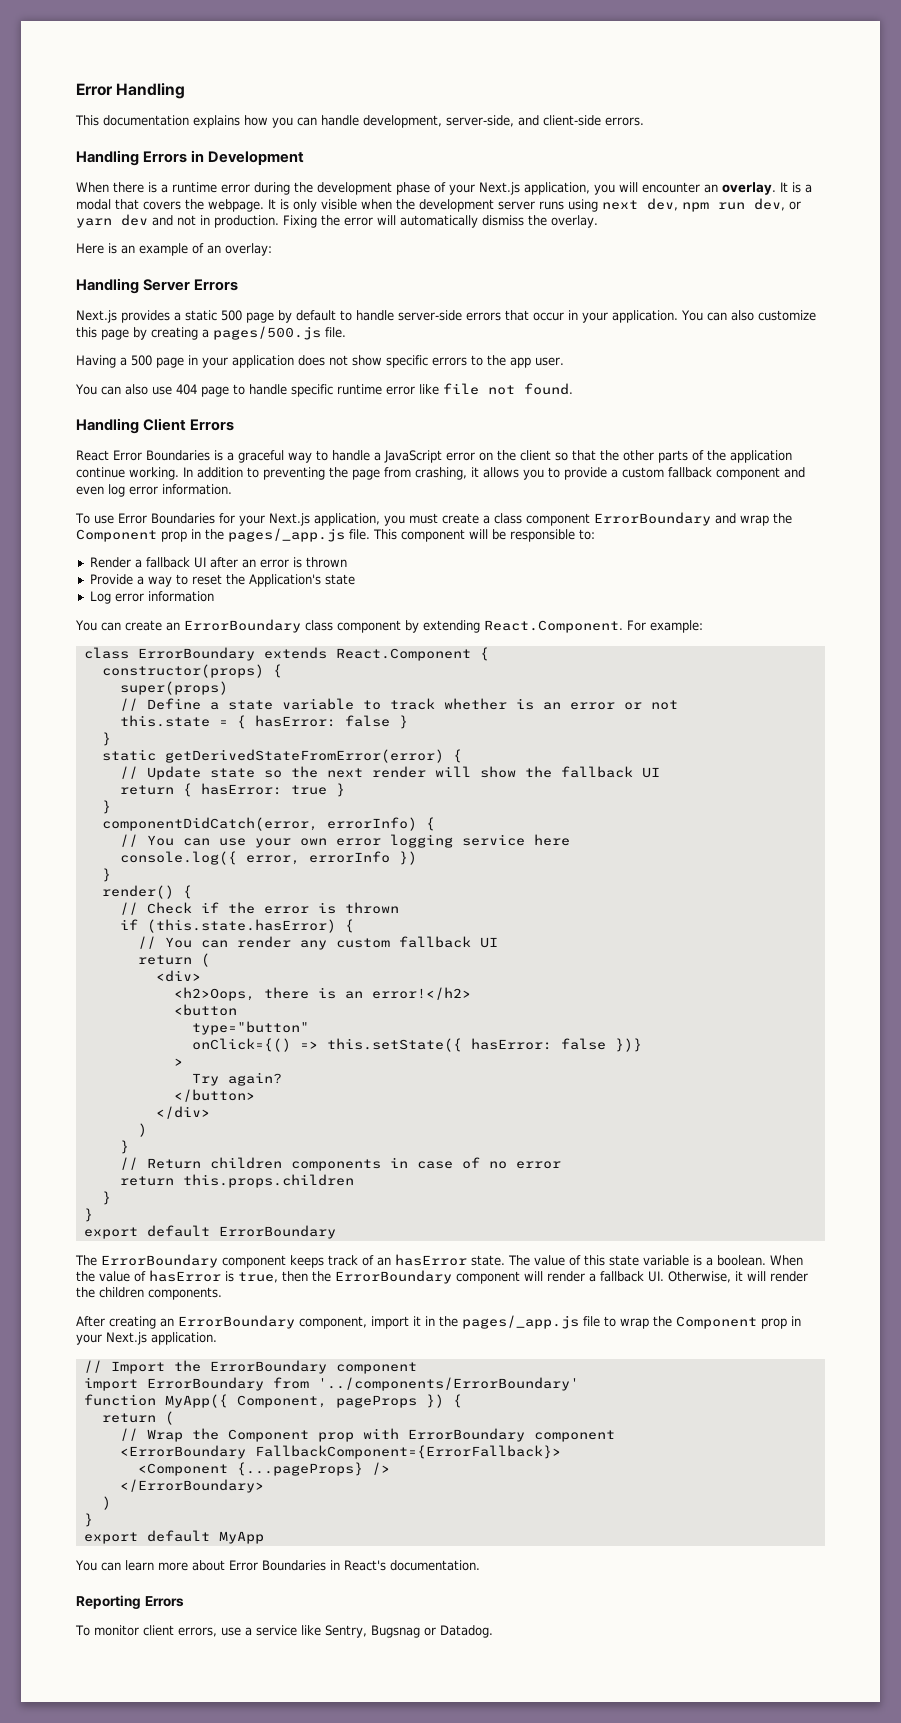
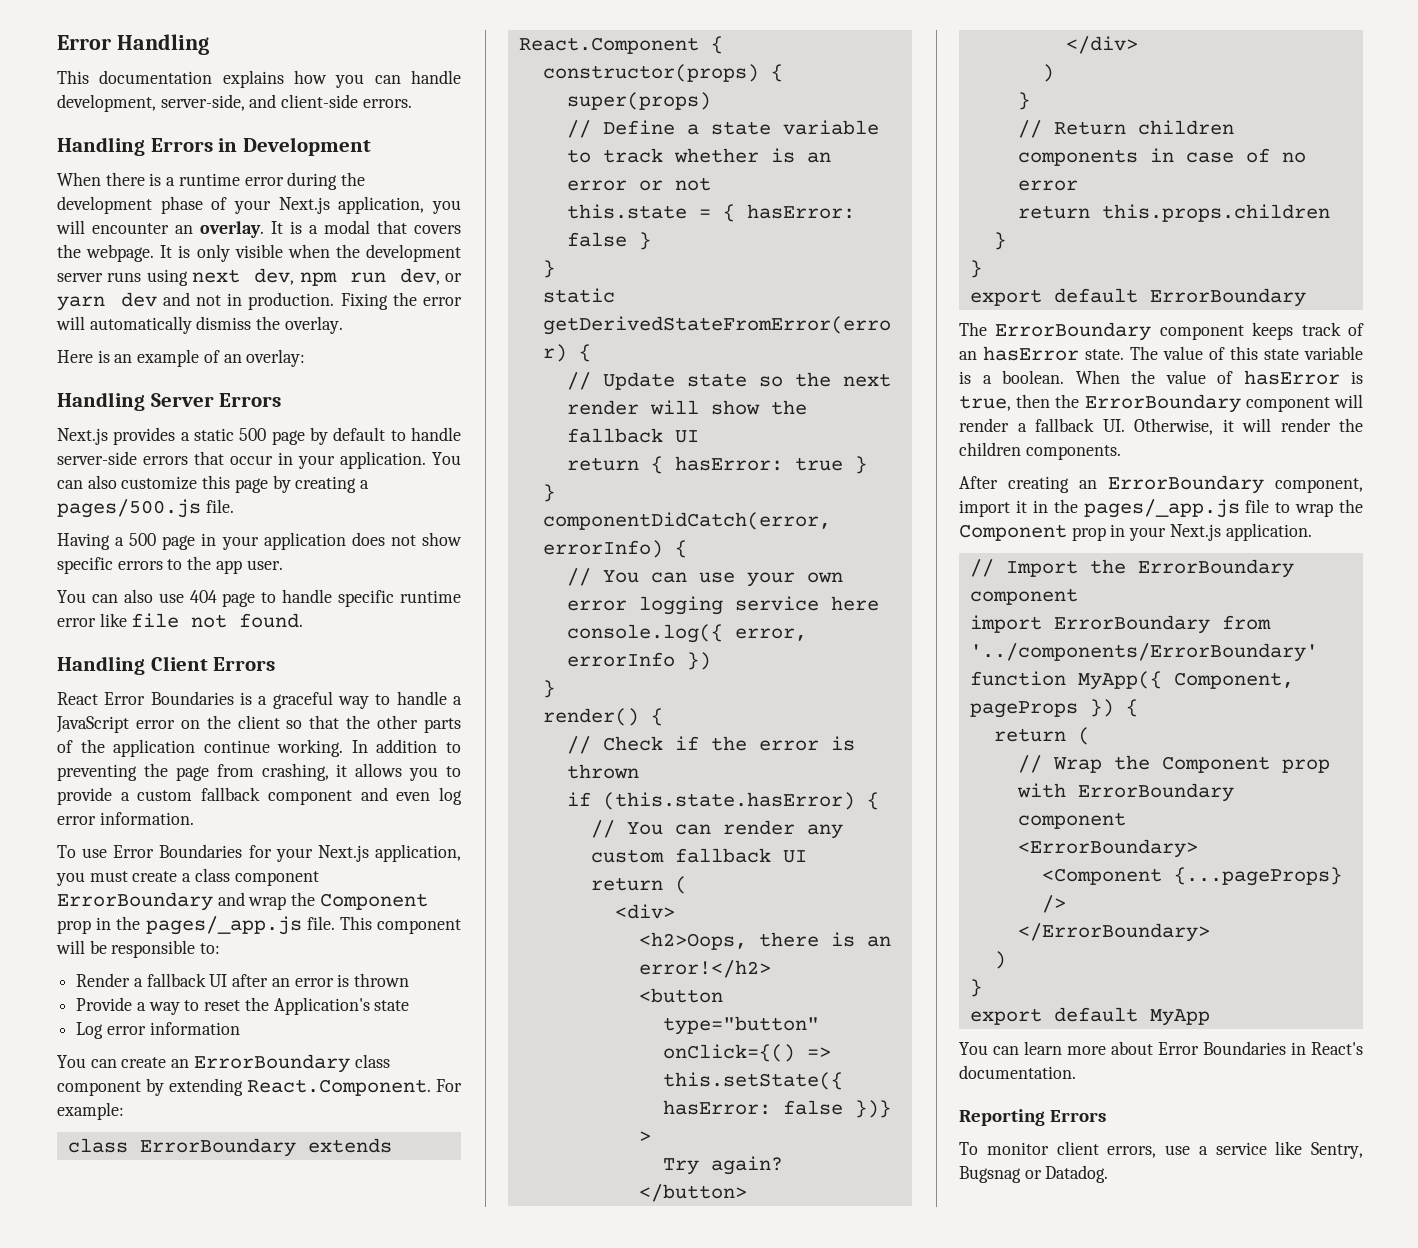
[119,1445,561,1459] <ErrorBoundary FallbackComponent={ErrorFallback}> -> [1017,839,1198,858] <ErrorBoundary>

